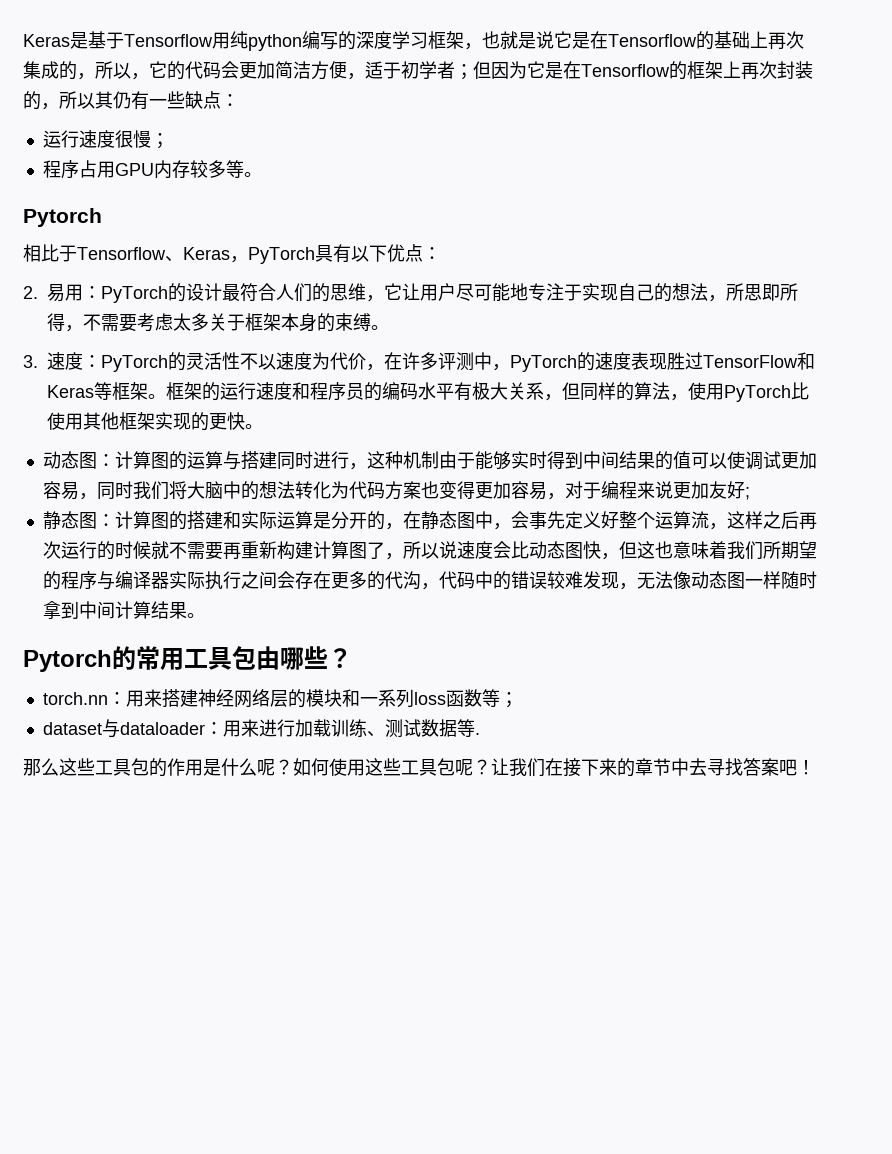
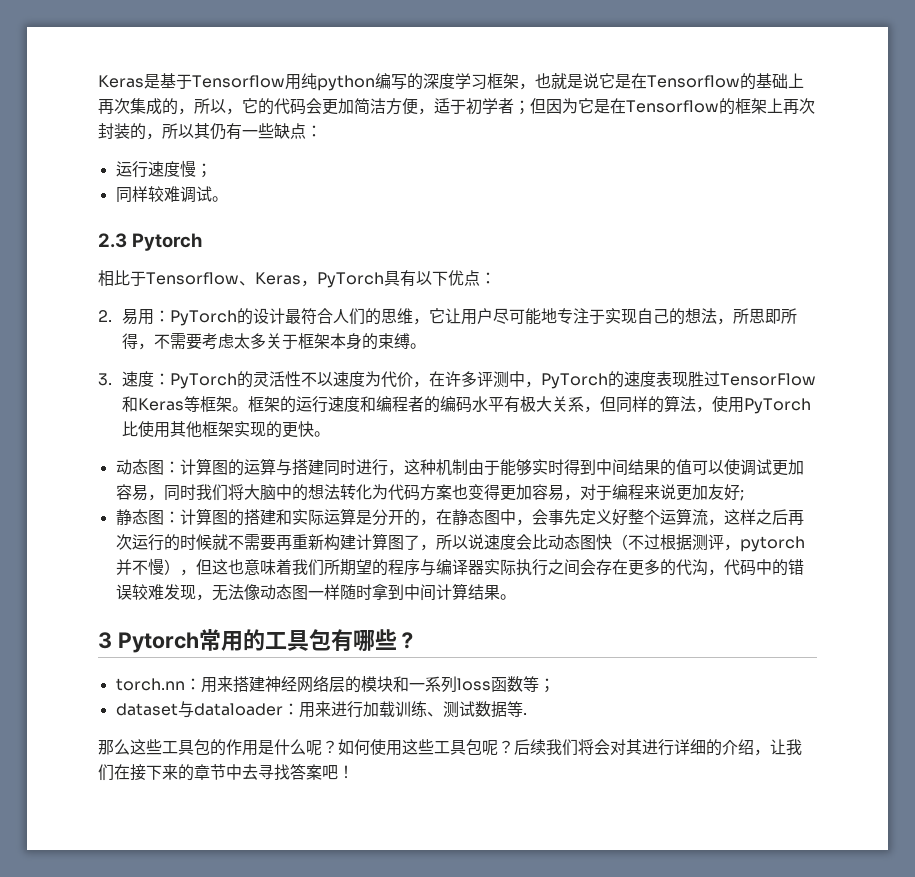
[114,130,133,148] 很 -> (180, 169) none
[42,160,262,179] 程序占用GPU内存较多等。 // -> [115,186,228,203] [98,233,127,248] 同样较难调试。 // 2.3
[310,382,364,401] 程序员 -> [375,396,424,412] 编程者
(601, 550) none -> [611,534,805,552] [115,558,180,575] （不过根据测评，pytorch并不慢）
[23,646,280,672] Pytorch的常用工具包由 -> [98,629,353,653] 3 Pytorch常用的工具包有
(491, 767) none -> [514,739,770,756] 后续我们将会对其进行详细的介绍，

